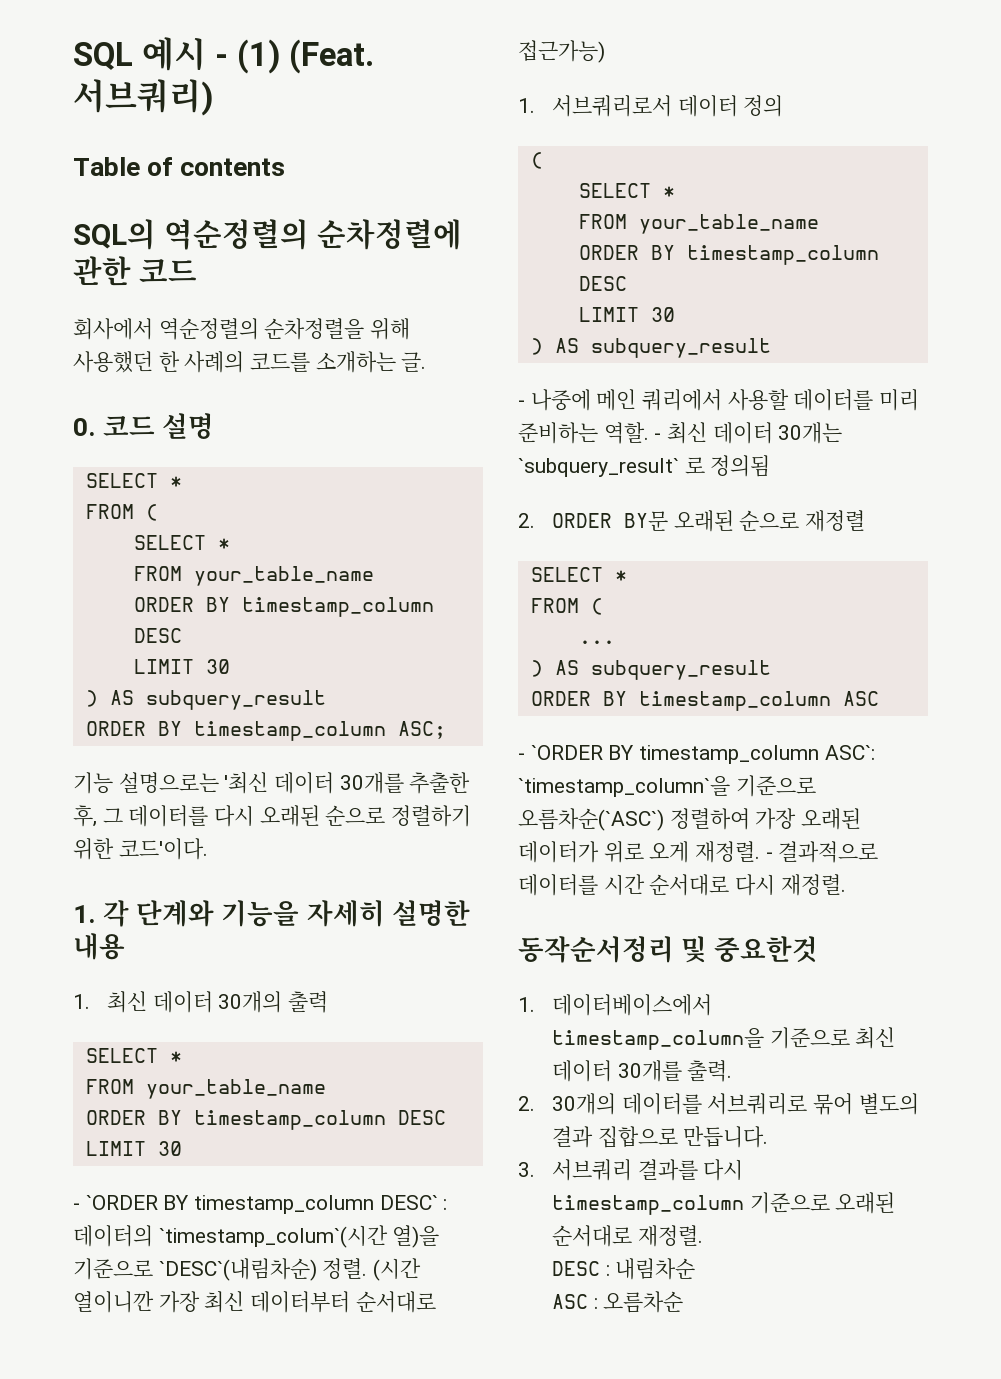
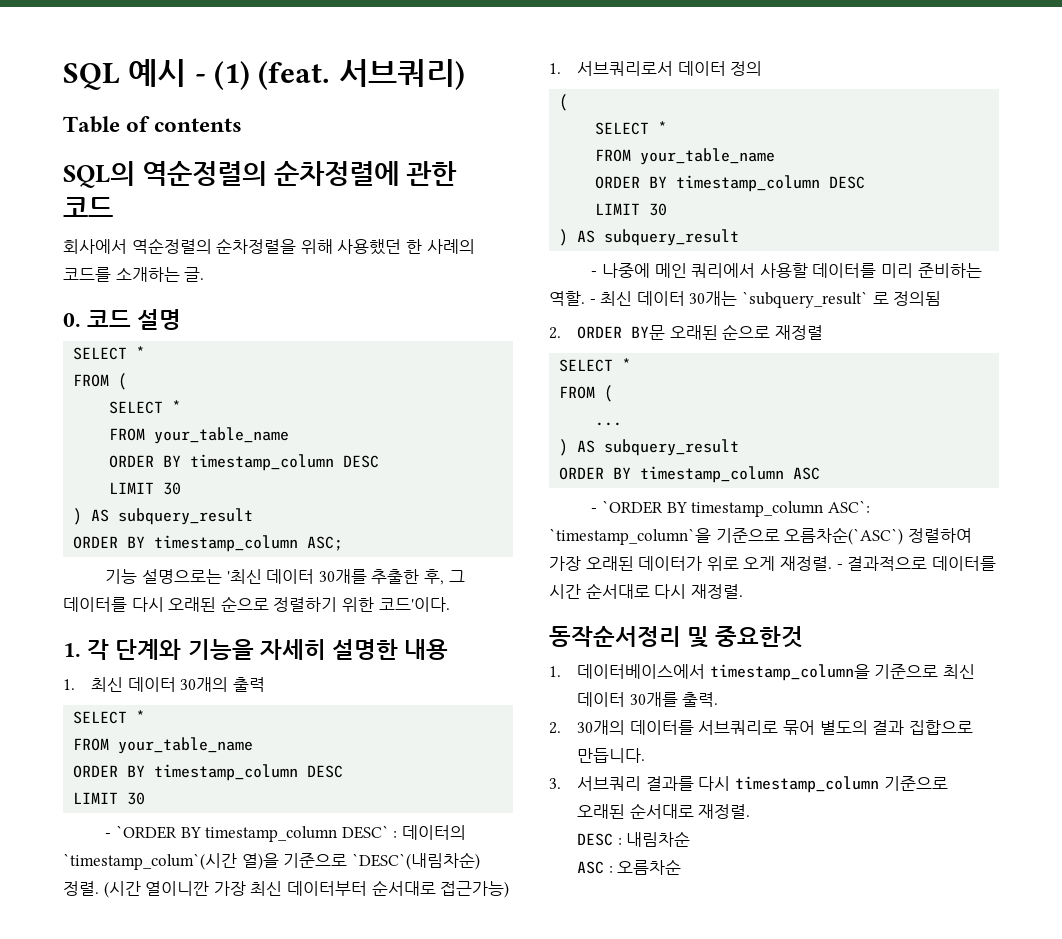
[288,39,374,74] (Feat. -> [258,61,331,90] (feat.

